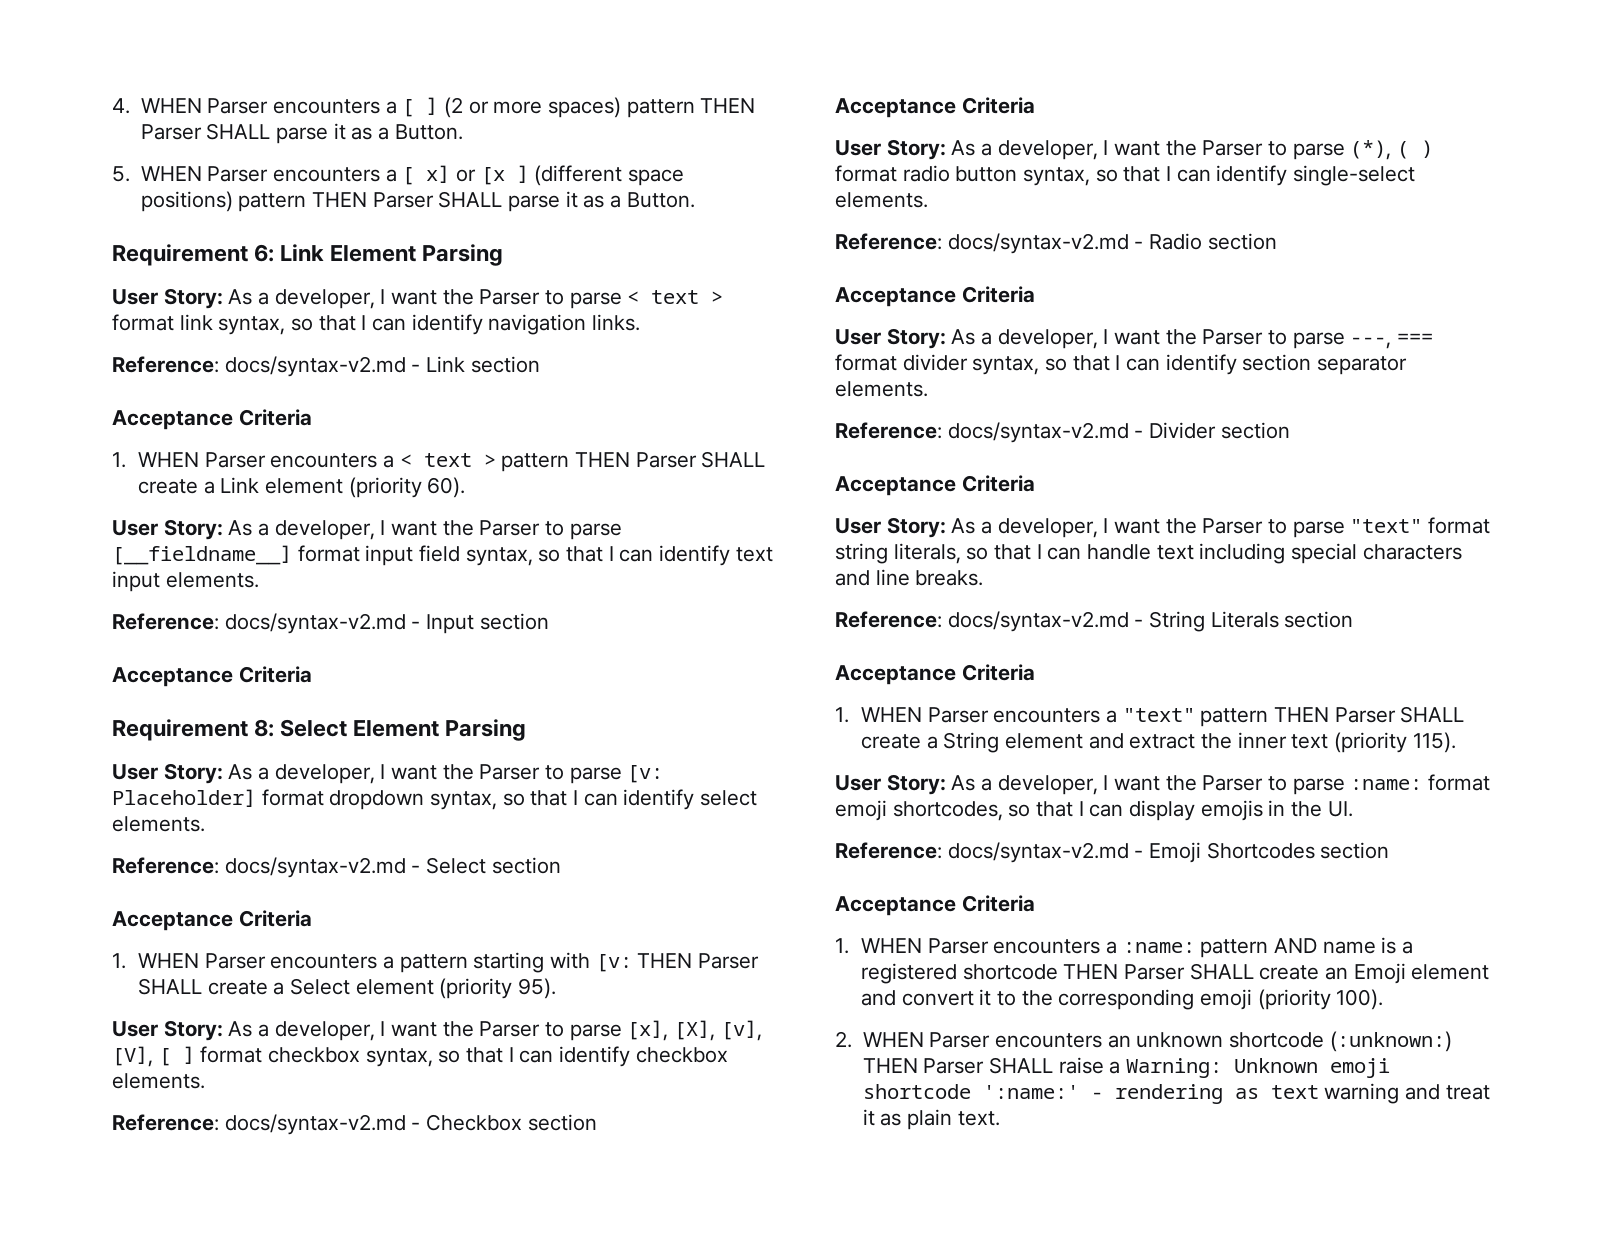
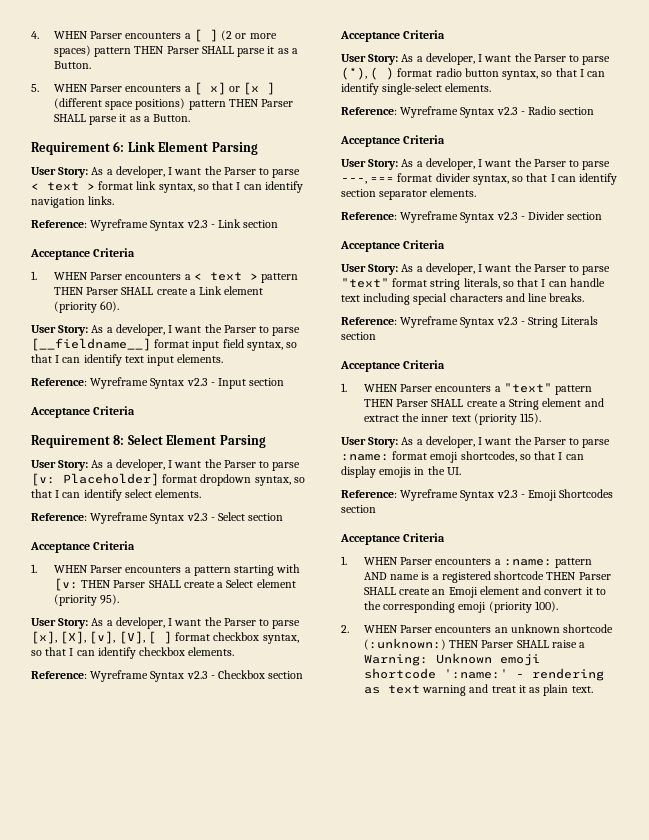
[224,356,406,377] docs/syntax-v2.md -> [90,219,208,231] Wyreframe Syntax v2.3
[224,613,406,634] docs/syntax-v2.md -> [90,377,208,389] Wyreframe Syntax v2.3
[224,857,406,878] docs/syntax-v2.md -> [90,512,208,524] Wyreframe Syntax v2.3
[224,1114,406,1135] docs/syntax-v2.md -> [90,670,208,682] Wyreframe Syntax v2.3
[947,233,1129,254] docs/syntax-v2.md -> [400,106,518,118] Wyreframe Syntax v2.3
[947,422,1129,443] docs/syntax-v2.md -> [400,211,518,223] Wyreframe Syntax v2.3
[947,611,1129,632] docs/syntax-v2.md -> [400,316,518,328] Wyreframe Syntax v2.3
[947,842,1129,863] docs/syntax-v2.md -> [400,489,518,501] Wyreframe Syntax v2.3

